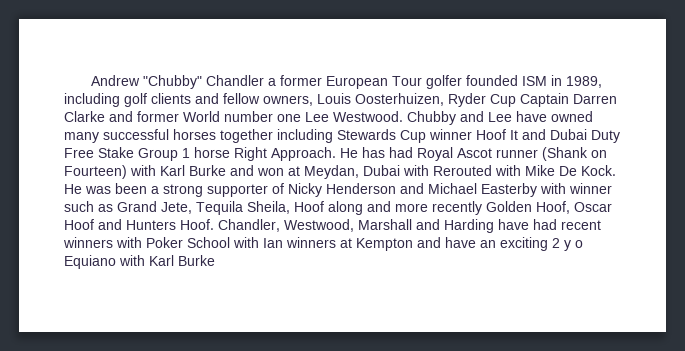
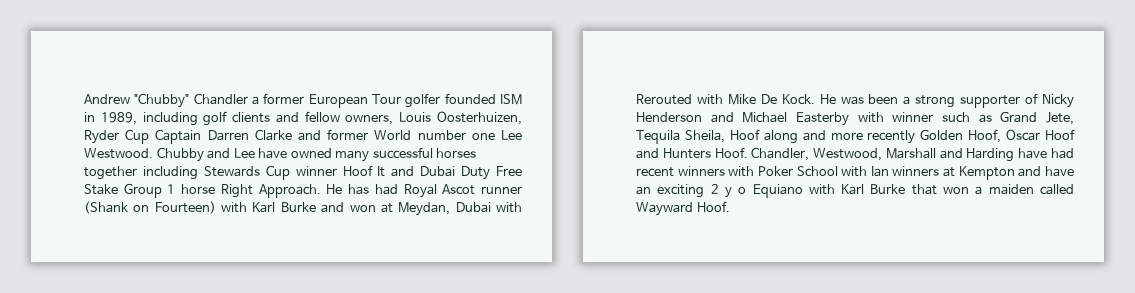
(215, 260) none -> [911,184,1074,195] [636,201,730,216] that won a maiden called Wayward Hoof.

